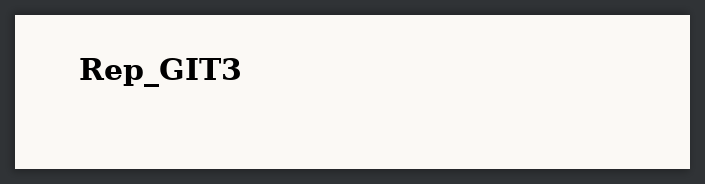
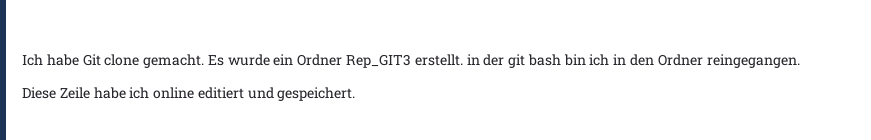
[79,58,242,87] Rep_GIT3 -> [22,54,800,68] [22,87,356,101] Ich habe Git clone gemacht. Es wurde ein Ordner Rep_GIT3 erstellt. in der git bash bin ich in den Ordner reingegangen. // Diese Zeile habe ich online editiert und gespeichert.

